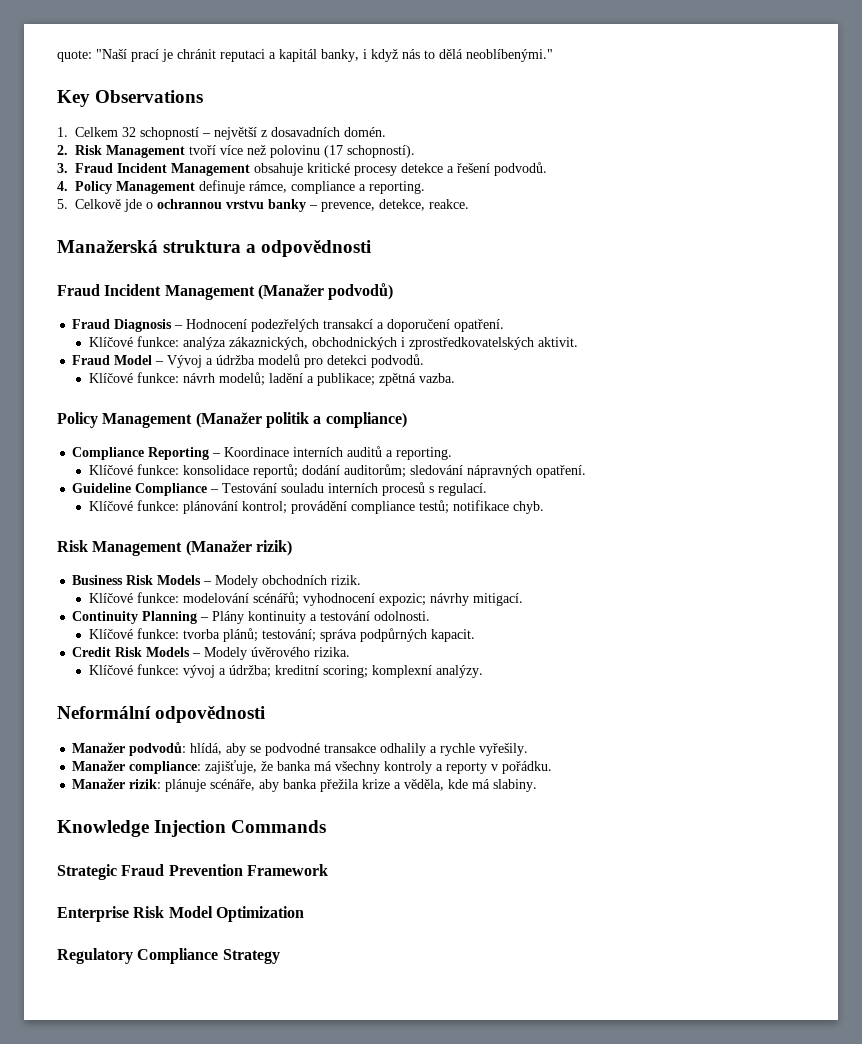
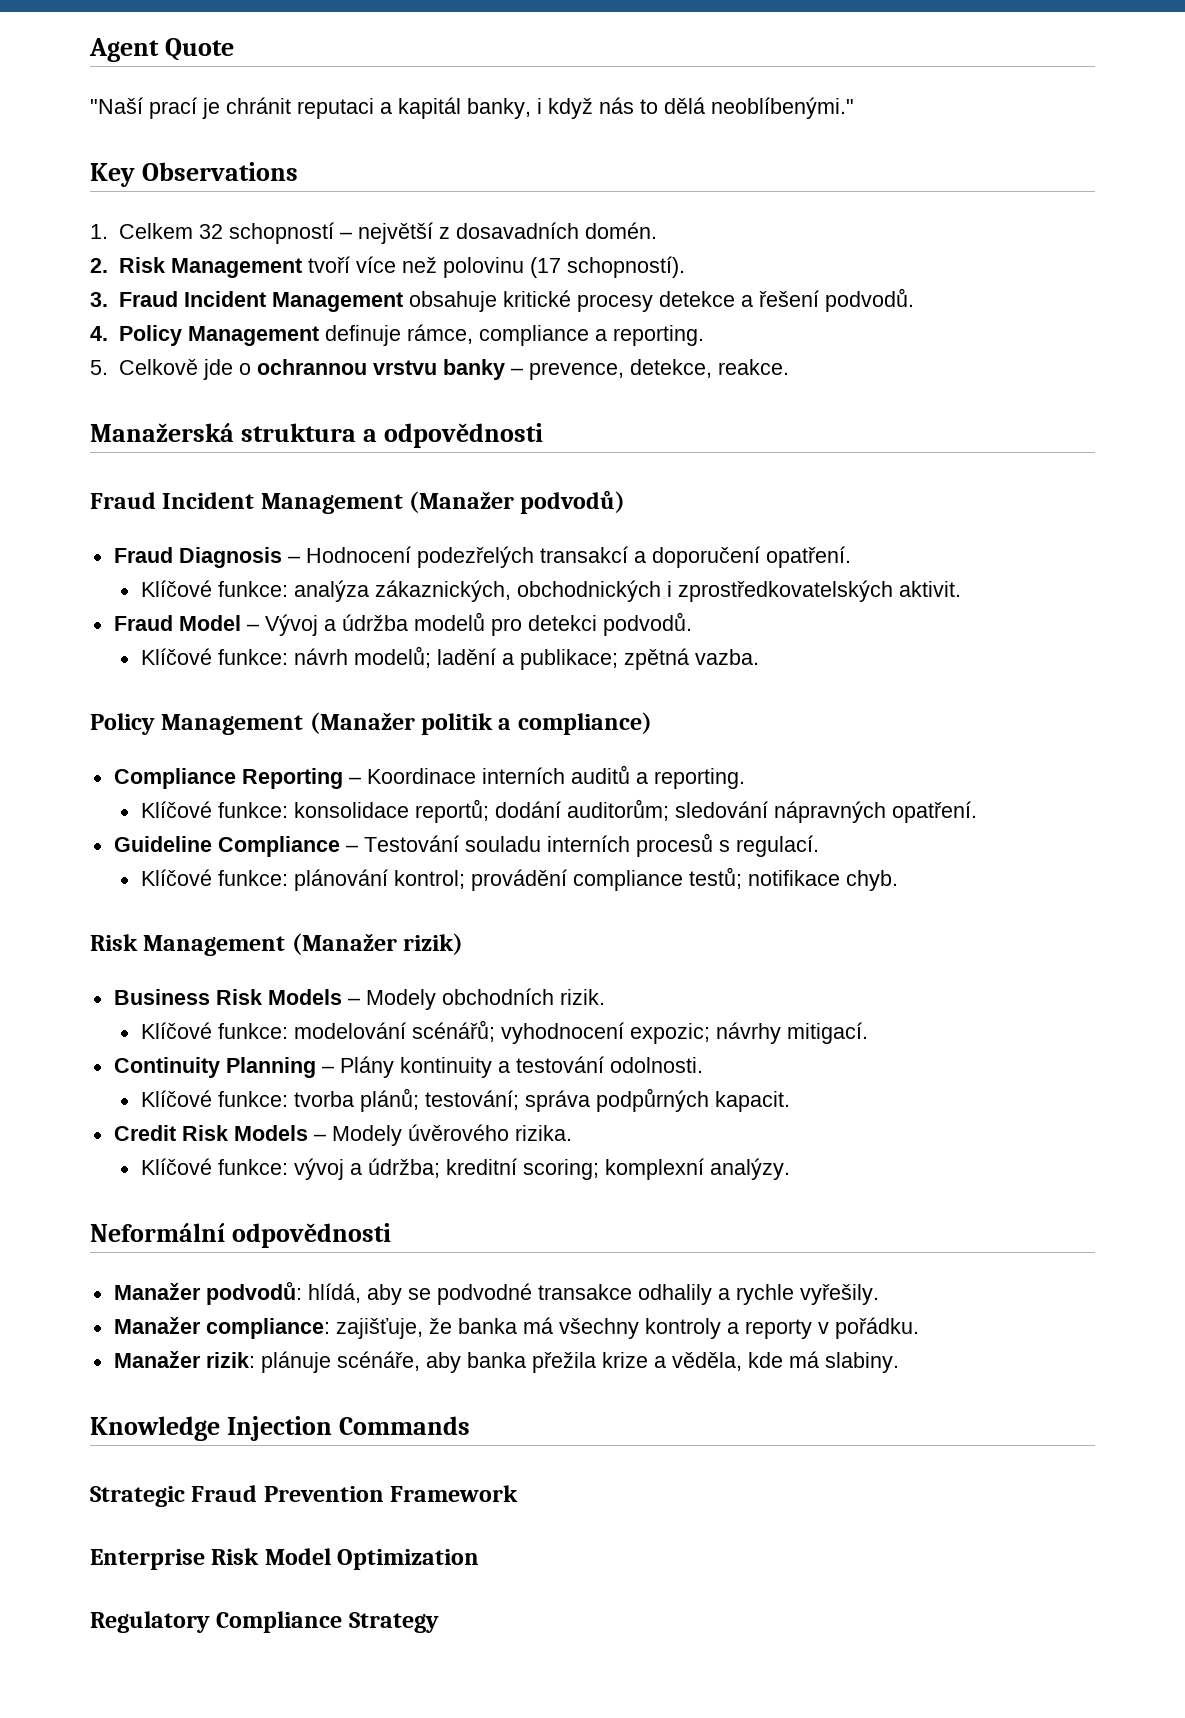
[57,50,92,62] quote: -> [89,38,234,62] Agent Quote //

